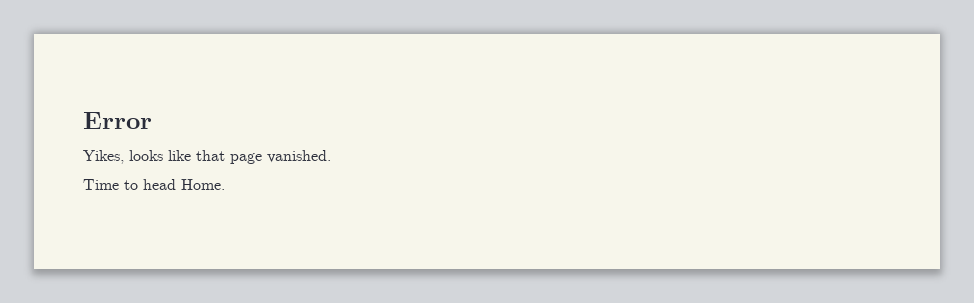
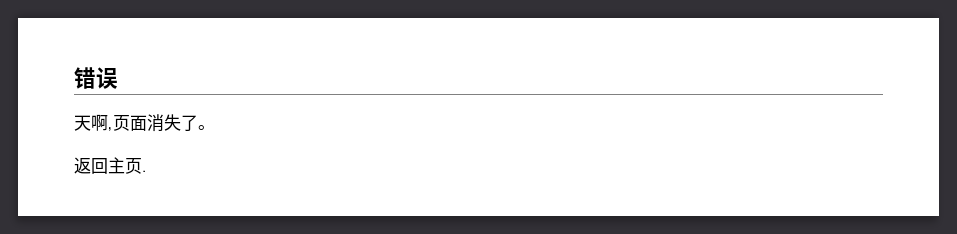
[83,112,152,129] [83,150,331,164] [83,179,225,190] Error // Yikes, looks like that page vanished. // Time to head Home. -> [74,67,118,89] [74,114,215,132] [74,157,146,174] 错误 // 天啊,页面消失了。 // 返回主页.

